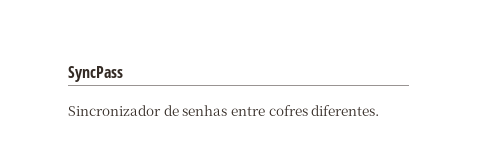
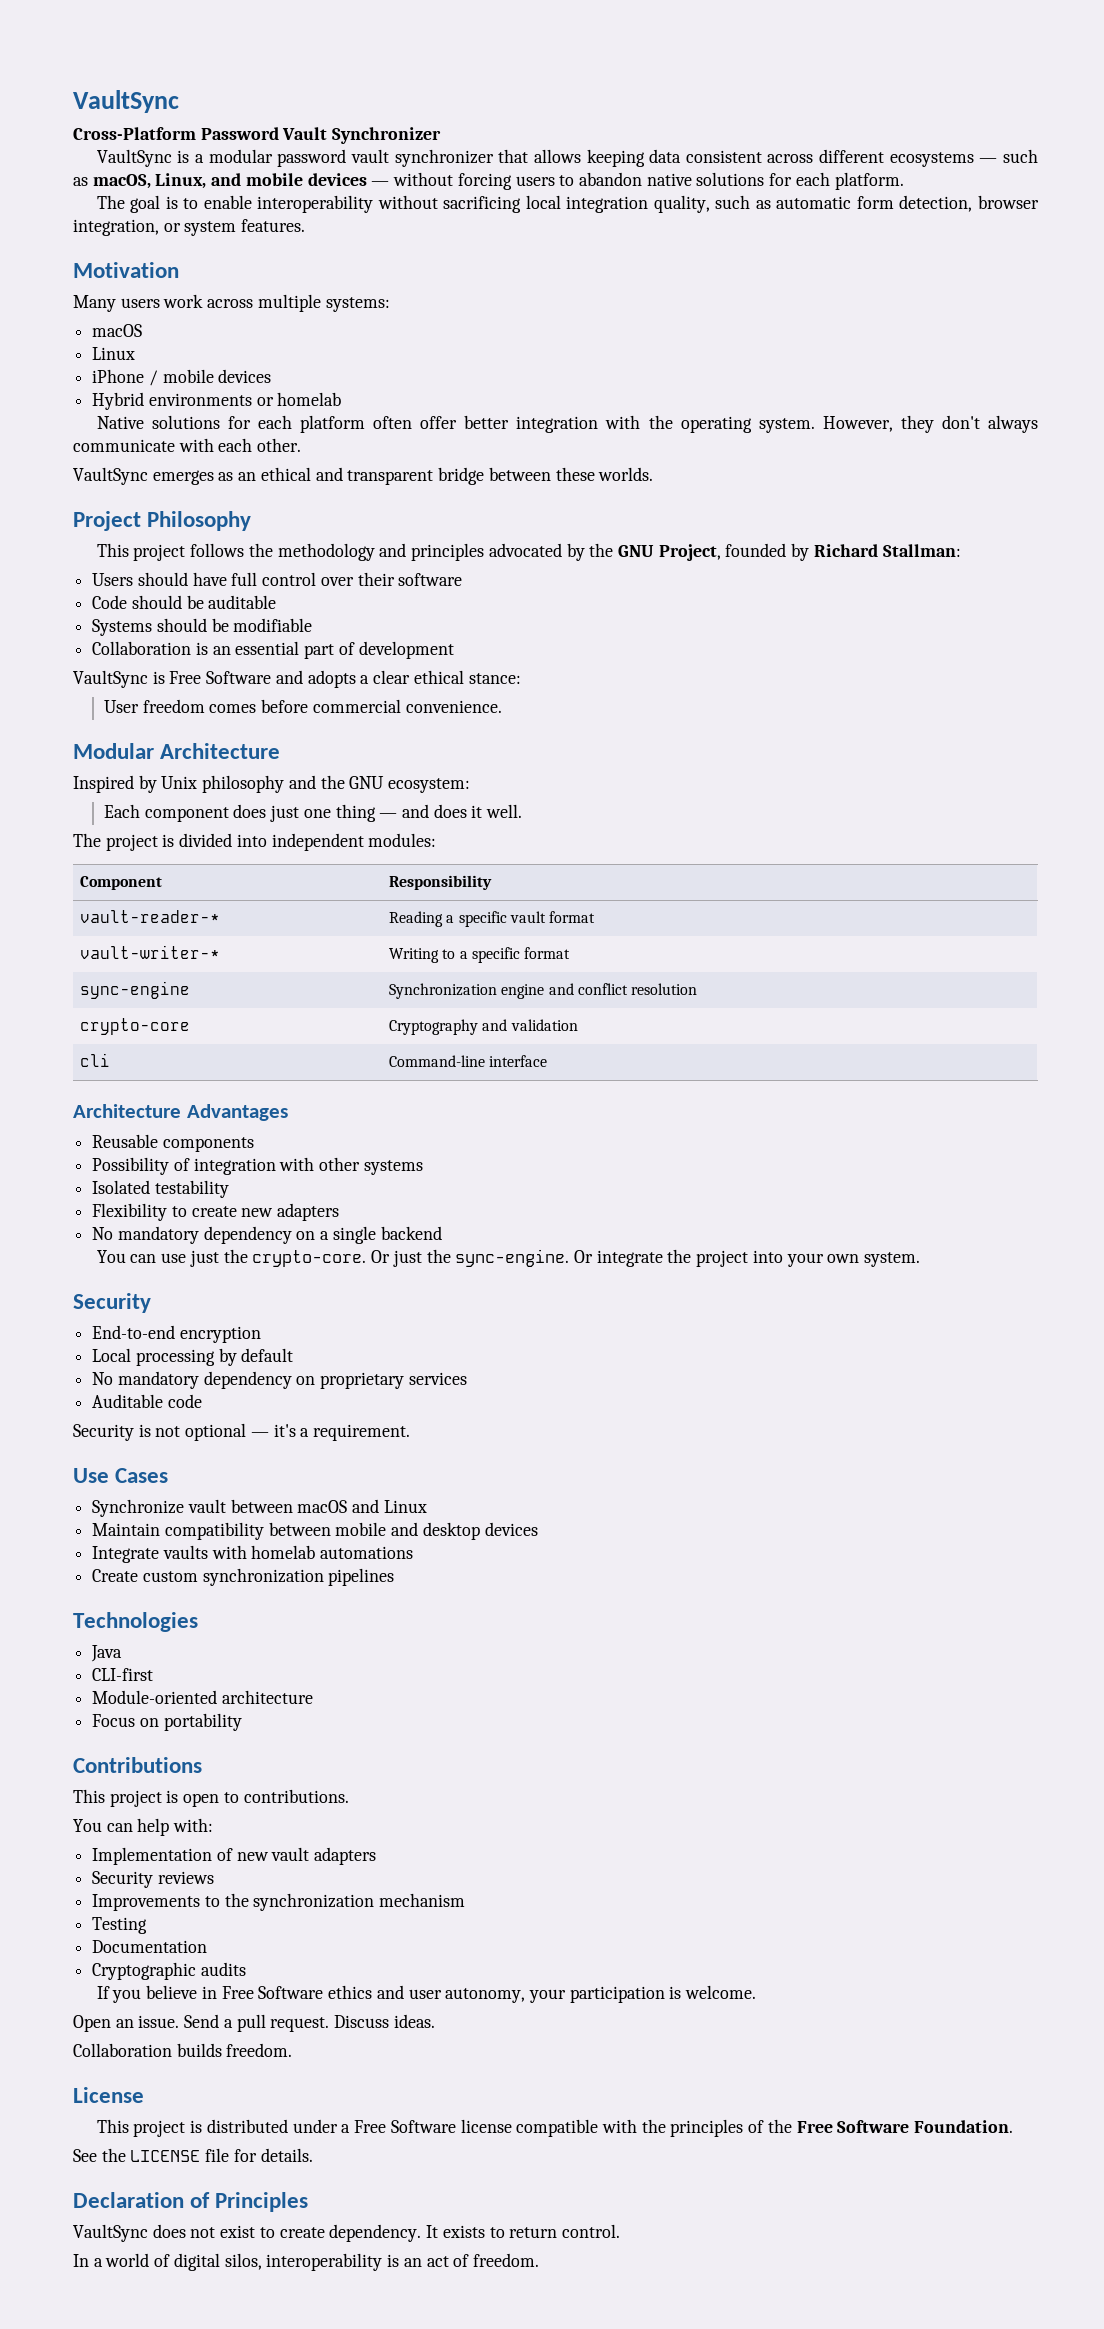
[68,66,123,82] [68,105,380,116] SyncPass // Sincronizador de senhas entre cofres diferentes. -> [73,90,179,113] [73,127,442,144] [96,149,1039,167] [73,172,904,190] [96,195,1040,213] [73,219,306,236] [73,262,179,278] [73,294,390,312] [92,324,143,337] [92,347,136,360] [92,369,272,386] [92,392,342,410] [96,415,1039,433] [73,438,302,452] [73,467,654,485] [73,511,252,531] [96,543,961,561] [92,572,463,586] [92,595,277,609] [92,618,313,636] [92,641,454,659] [73,670,521,688] [103,699,502,713] [73,743,281,759] [73,775,471,793] [103,804,523,822] [73,833,437,851] [80,876,163,890] [389,875,493,890] [80,910,221,923] [389,911,596,927] [80,945,221,959] [389,947,571,963] [80,981,191,999] [389,983,698,999] [80,1018,191,1035] [389,1019,578,1035] [80,1053,111,1067] [389,1055,548,1067] [73,1104,288,1121] [92,1134,254,1152] [92,1157,423,1175] [92,1180,229,1198] [92,1203,340,1221] [92,1226,442,1244] [96,1249,921,1267] [73,1293,151,1313] [92,1325,261,1343] [92,1348,294,1366] [92,1371,467,1389] [92,1394,202,1408] [73,1423,411,1441] [73,1468,169,1483] [92,1499,427,1517] [92,1522,538,1540] [92,1545,414,1563] [92,1568,395,1586] [73,1612,198,1632] [91,1645,123,1662] [92,1668,154,1681] [92,1690,313,1704] [92,1713,242,1731] [73,1757,202,1773] [73,1789,349,1807] [73,1818,214,1836] [92,1847,377,1865] [92,1871,214,1888] [92,1893,466,1911] [92,1917,148,1934] [92,1940,208,1953] [92,1962,246,1980] [96,1985,757,2003] [73,2014,435,2032] [73,2043,293,2057] [73,2087,144,2103] [96,2119,1014,2137] [73,2148,313,2162] [73,2192,309,2212] [73,2224,620,2242] [73,2253,539,2271] VaultSync // Cross-Platform Password Vault Synchronizer // VaultSync is a modular password vault synchronizer that allows keeping data consistent across different ecosystems — such as macOS, Linux, and mobile devices — without forcing users to abandon native solutions for each platform. // The goal is to enable interoperability without sacrificing local integration quality, such as automatic form detection, browser integration, or system features. // Motivation // Many users work across multiple systems: // macOS // Linux // iPhone / mobile devices // Hybrid environments or homelab // Native solutions for each platform often offer better integration with the operating system. However, they don't always communicate with each other. // VaultSync emerges as an ethical and transparent bridge between these worlds. // Project Philosophy // This project follows the methodology and principles advocated by the GNU Project, founded by Richard Stallman: // Users should have full control over their software // Code should be auditable // Systems should be modifiable // Collaboration is an essential part of development // VaultSync is Free Software and adopts a clear ethical stance: // User freedom comes before commercial convenience. // Modular Architecture // Inspired by Unix philosophy and the GNU ecosystem: // Each component does just one thing — and does it well. // The project is divided into independent modules: // Component | Responsibility // vault-reader-* | Reading a specific vault format // vault-writer-* | Writing to a specific format // sync-engine | Synchronization engine and conflict resolution // crypto-core | Cryptography and validation // cli | Command-line interface // Architecture Advantages // Reusable components // Possibility of integration with other systems // Isolated testability // Flexibility to create new adapters // No mandatory dependency on a single backend // You can use just the crypto-core. Or just the sync-engine. Or integrate the project into your own system. // Security // End-to-end encryption // Local processing by default // No mandatory dependency on proprietary services // Auditable code // Security is not optional — it's a requirement. // Use Cases // Synchronize vault between macOS and Linux // Maintain compatibility between mobile and desktop devices // Integrate vaults with homelab automations // Create custom synchronization pipelines // Technologies // Java // CLI-first // Module-oriented architecture // Focus on portability // Contributions // This project is open to contributions. // You can help with: // Implementation of new vault adapters // Security reviews // Improvements to the synchronization mechanism // Testing // Documentation // Cryptographic audits // If you believe in Free Software ethics and user autonomy, your participation is welcome. // Open an issue. Send a pull request. Discuss ideas. // Collaboration builds freedom. // License // This project is distributed under a Free Software license compatible with the principles of the Free Software Foundation. // See the LICENSE file for details. // Declaration of Principles // VaultSync does not exist to create dependency. It exists to return control. // In a world of digital silos, interoperability is an act of freedom.

